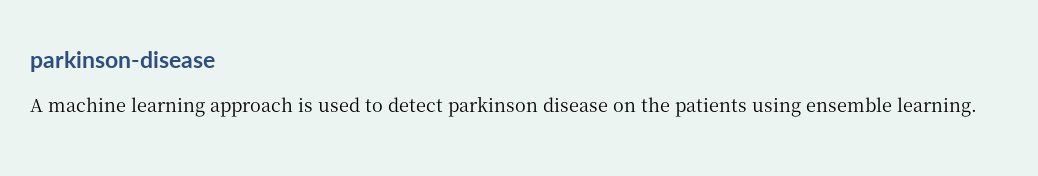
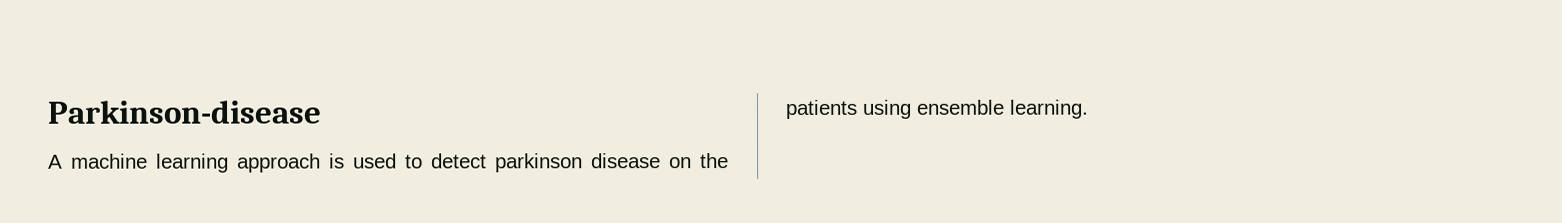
[30,51,215,72] parkinson-disease -> [47,100,322,124] Parkinson-disease

